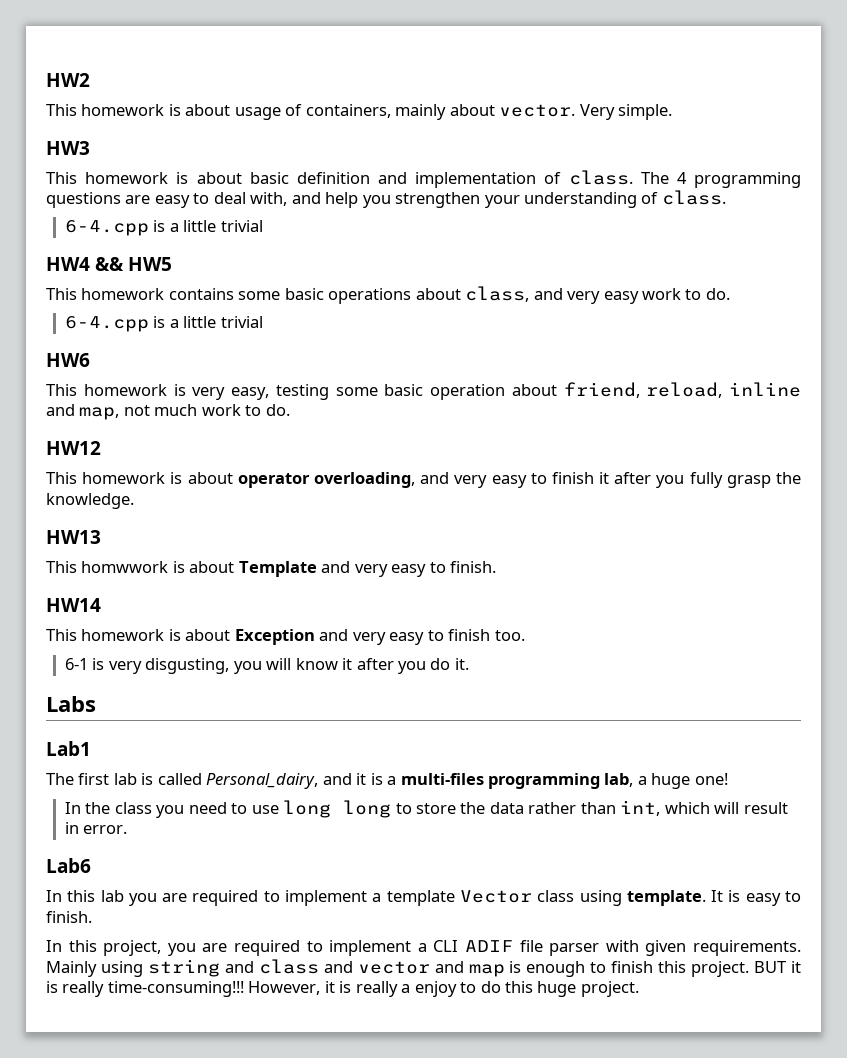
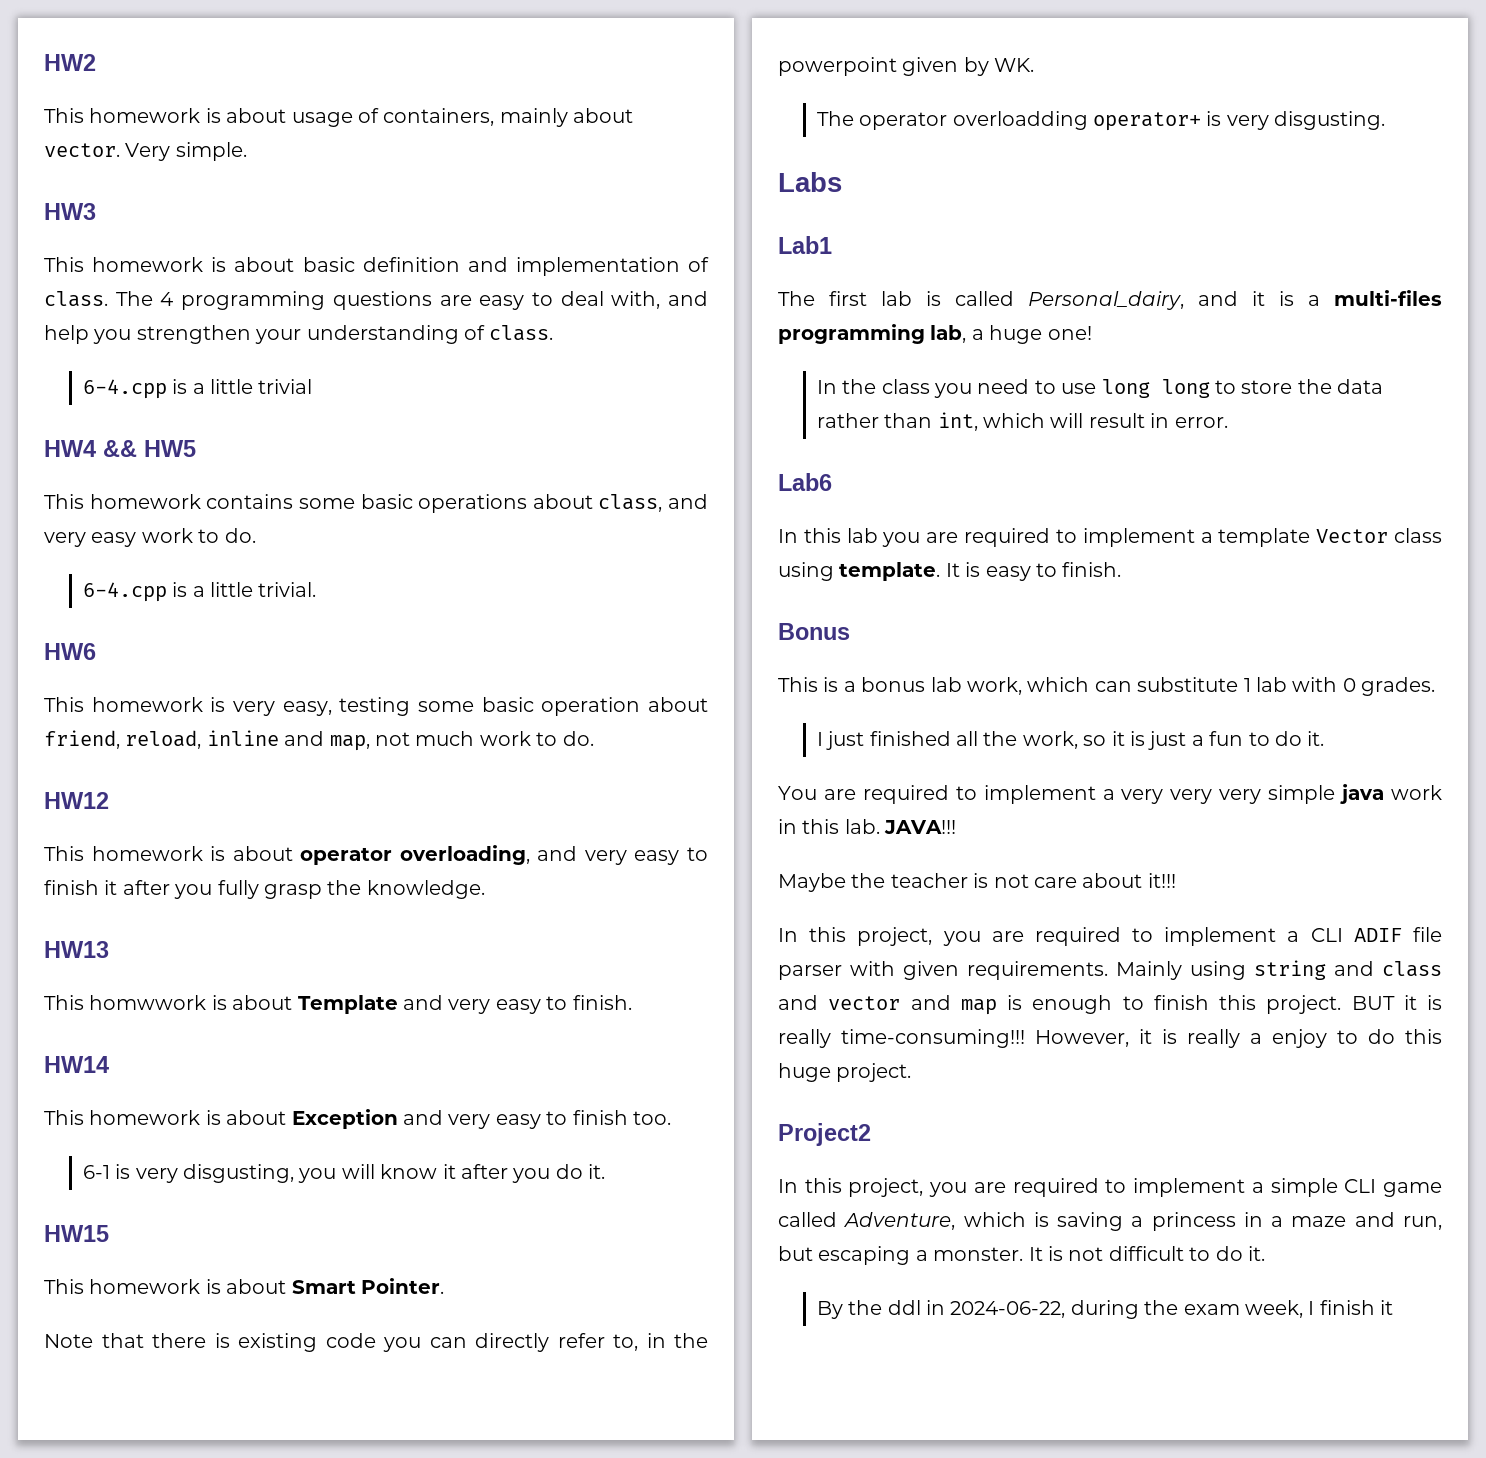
[220,316,263,328] trivial -> [258,582,317,597] trivial.
(469, 664) none -> [44,1225,109,1242] [44,1278,444,1294] [44,1333,708,1352] [778,57,1035,76] [816,111,1386,131] // HW15 // This homework is about Smart Pointer. // Note that there is existing code you can directly refer to, in the powerpoint given by WK. // The operator overloadding operator+ is very disgusting.
(92, 917) none -> [778,623,850,640] [778,677,1436,696] [816,731,1325,750] [778,784,1442,804] [778,819,957,834] [778,873,1176,892] // Bonus // This is a bonus lab work, which can substitute 1 lab with 0 grades. // I just finished all the work, so it is just a fun to do it. // You are required to implement a very very very simple java work in this lab. JAVA!!! // Maybe the teacher is not care about it!!!
(639, 989) none -> [778,1123,871,1146] [778,1178,1442,1197] [778,1212,1442,1231] [778,1246,1265,1265] [816,1300,1394,1319] // Project2 // In this project, you are required to implement a simple CLI game called Adventure, which is saving a princess in a maze and run, but escaping a monster. It is not difficult to do it. // By the ddl in 2024-06-22, during the exam week, I finish it

